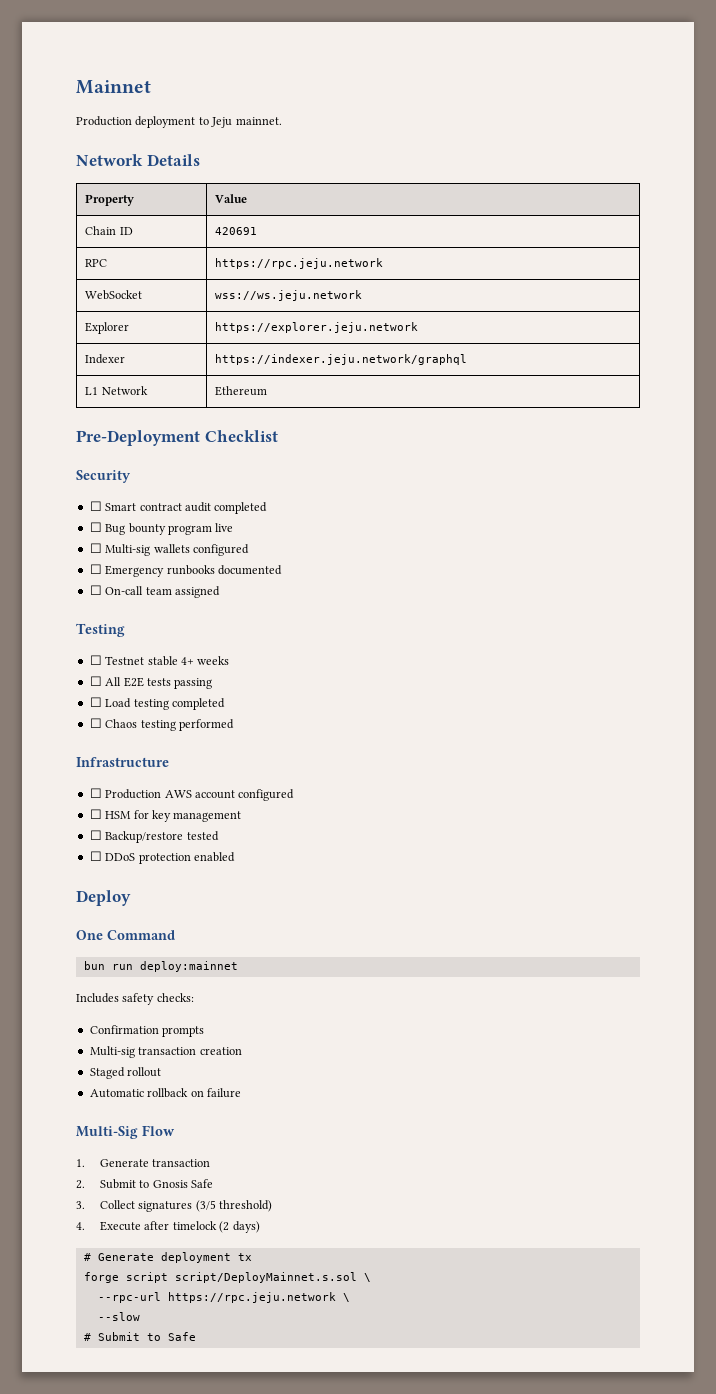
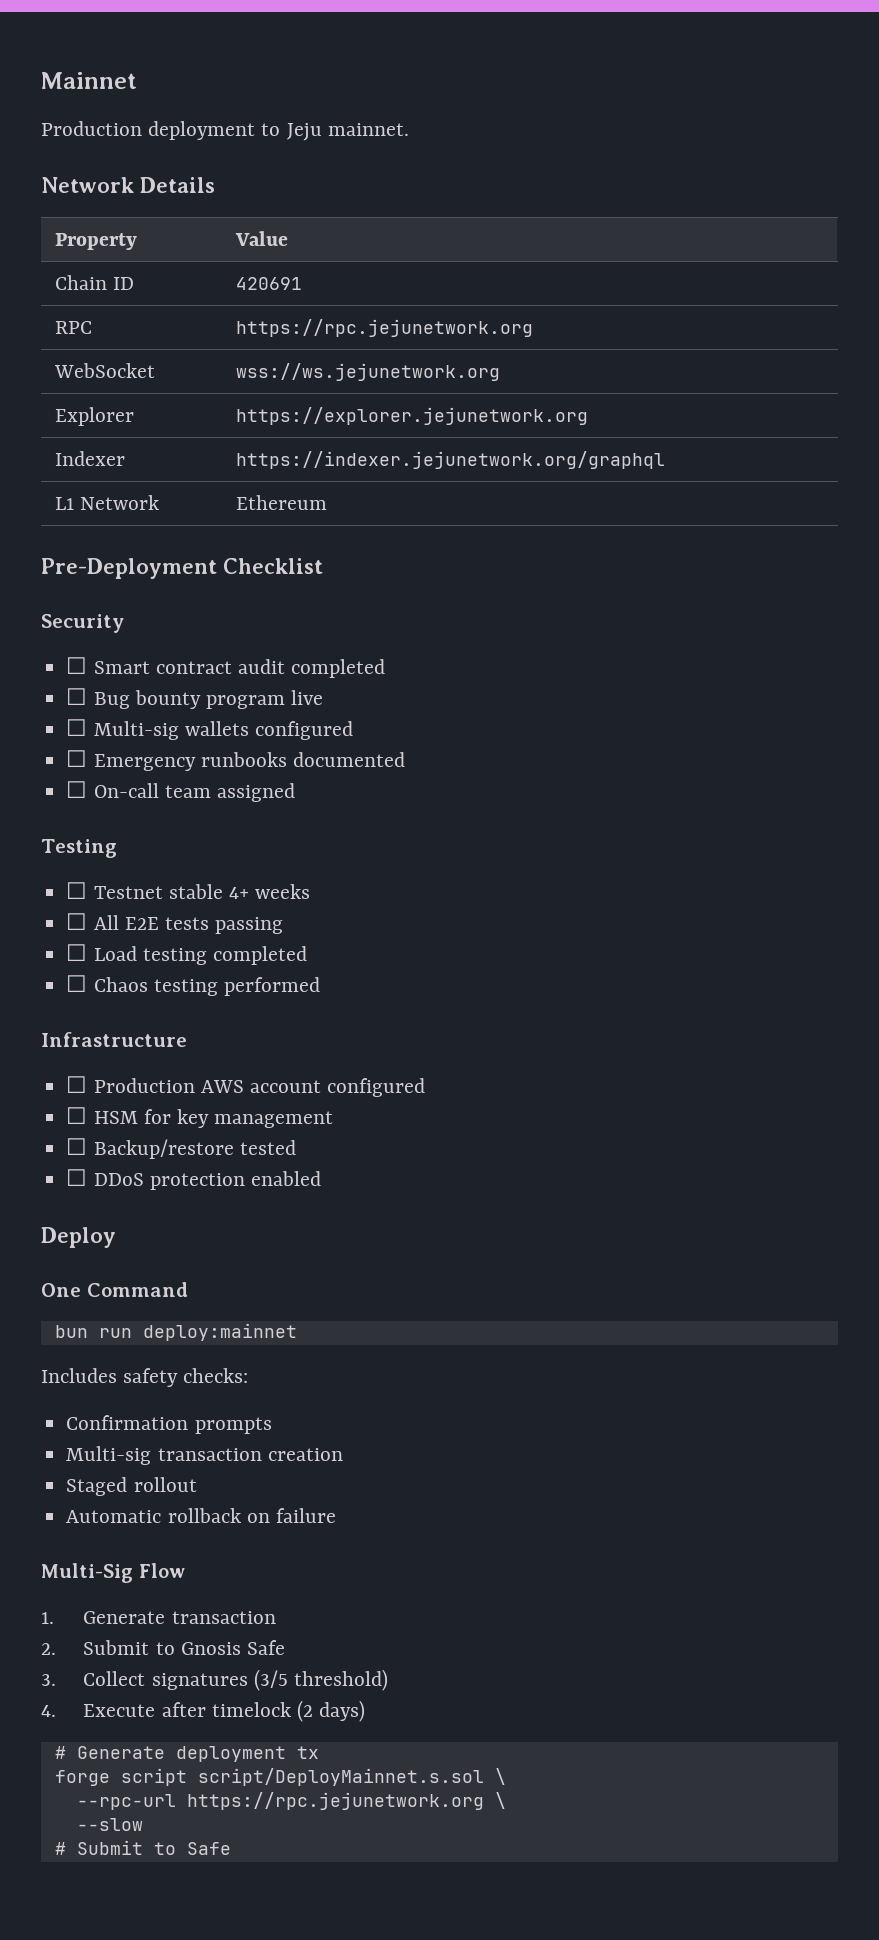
[215,258,384,269] https://rpc.jeju.network -> [236,319,534,337] https://rpc.jejunetwork.org
[215,290,363,301] wss://ws.jeju.network -> [236,363,501,381] wss://ws.jejunetwork.org
[215,322,419,333] https://explorer.jeju.network -> [236,407,589,425] https://explorer.jejunetwork.org
[215,354,468,365] https://indexer.jeju.network/graphql -> [236,451,666,469] https://indexer.jejunetwork.org/graphql
[167,1292,336,1303] https://rpc.jeju.network -> [186,1792,484,1810] https://rpc.jejunetwork.org

